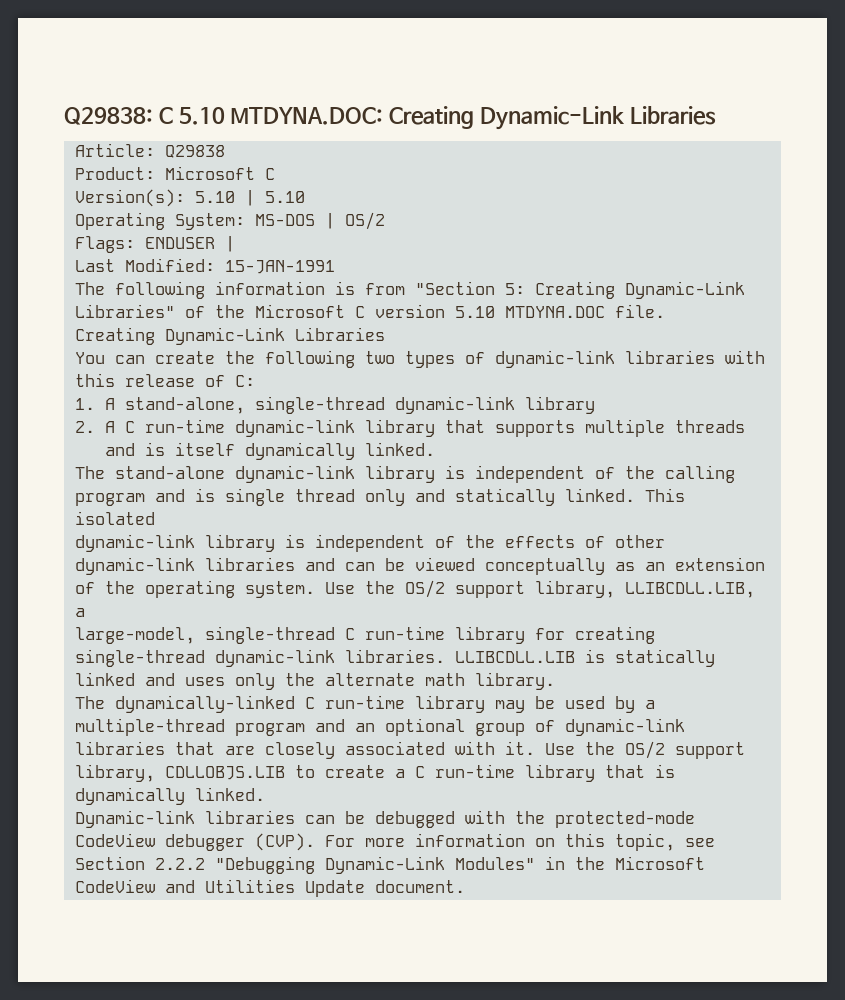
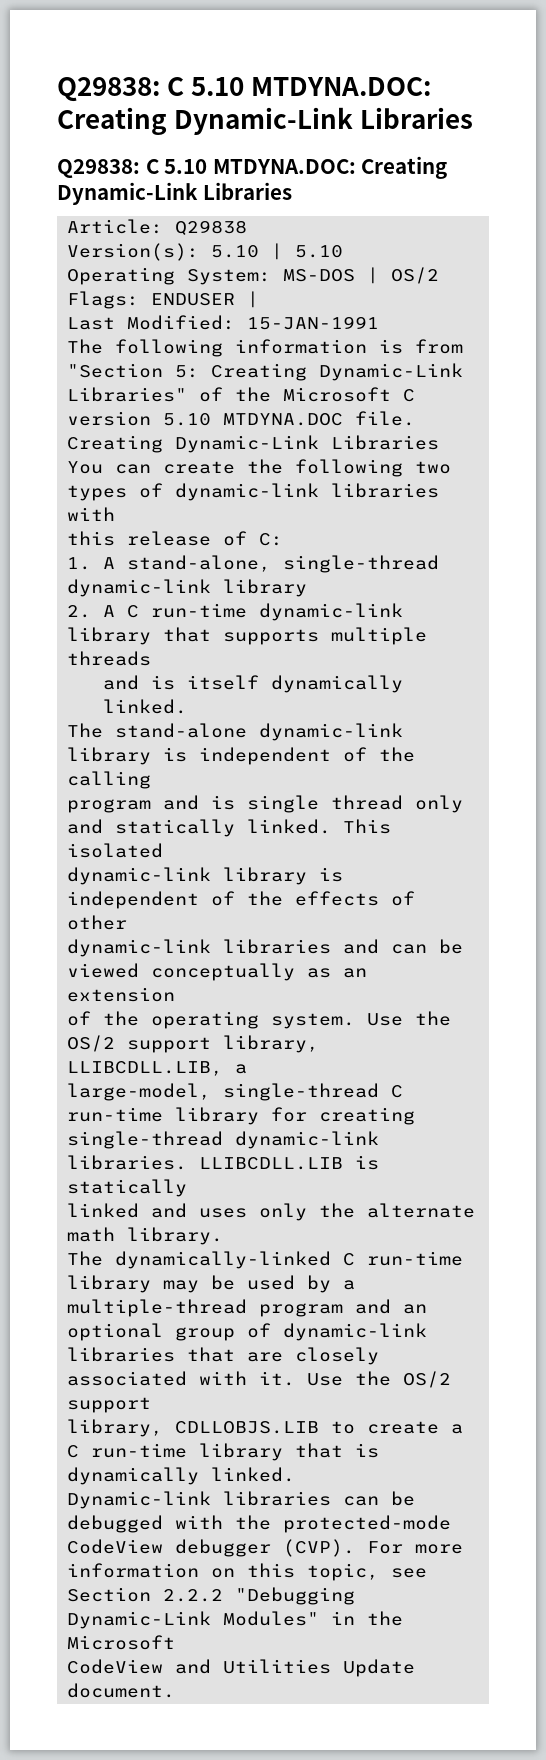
[64,106,716,130] Q29838: C 5.10 MTDYNA.DOC: Creating Dynamic-Link Libraries -> [57,77,432,102] [57,107,474,135] [57,156,448,179] [57,182,292,205] Q29838: C 5.10 MTDYNA.DOC: Creating Dynamic-Link Libraries // Q29838: C 5.10 MTDYNA.DOC: Creating Dynamic-Link Libraries
[74,166,275,180] // Product: Microsoft C -> (247, 227) none

